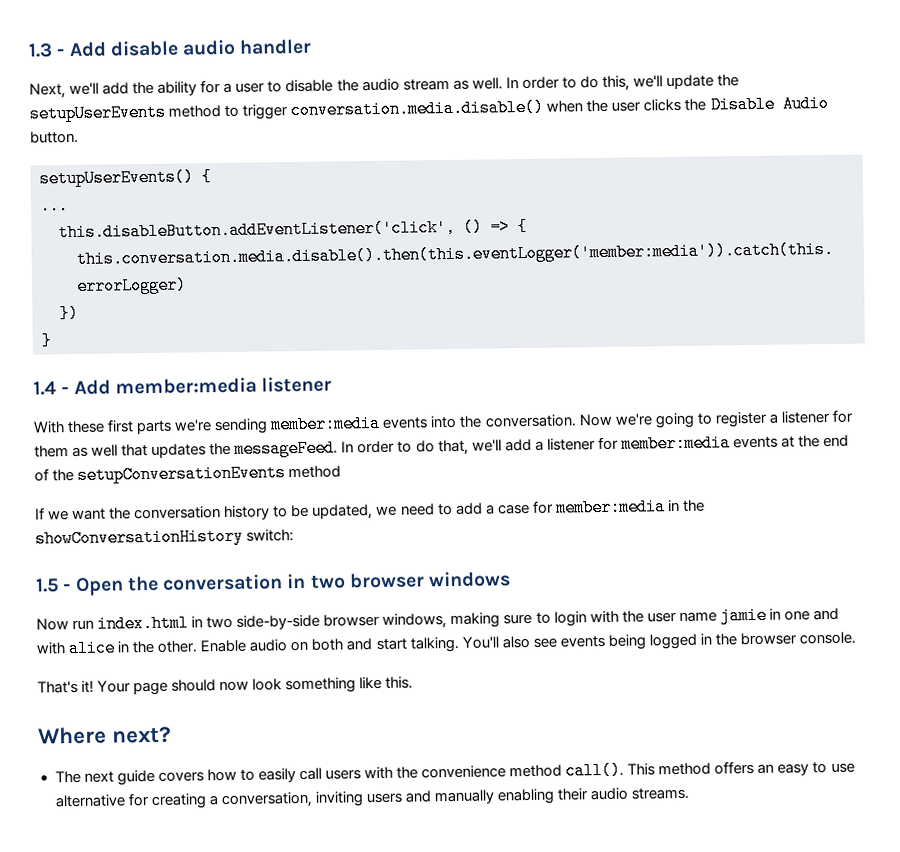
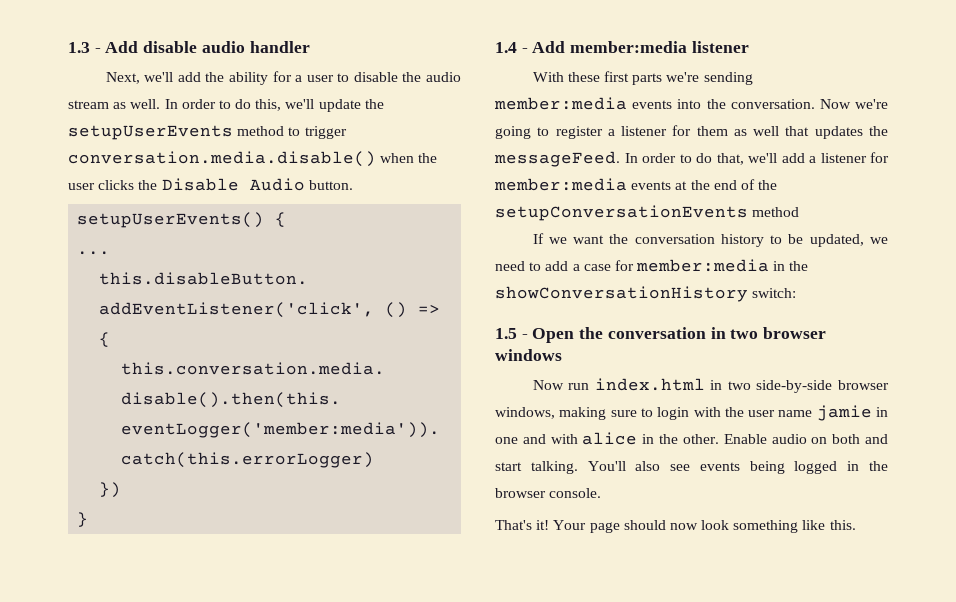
[37,726,173,745] [54,760,855,786] [54,787,690,809] // Where next? // The next guide covers how to easily call users with the convenience method call(). This method offers an easy to use alternative for creating a conversation, inviting users and manually enabling their audio streams. -> (856, 525) none

